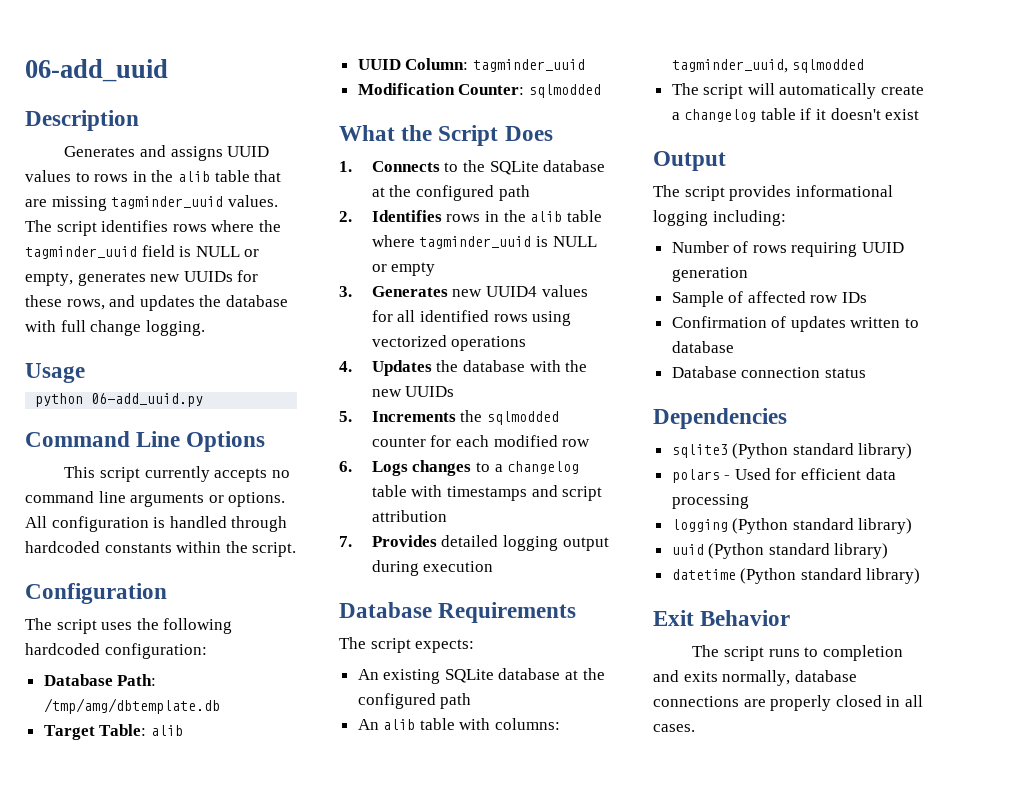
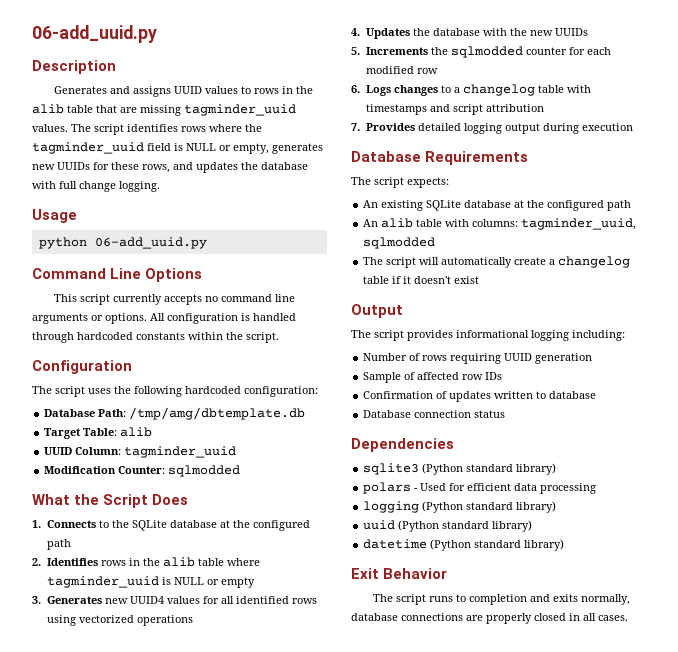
[25,59,168,82] 06-add_uuid -> [32,25,157,43] 06-add_uuid.py

